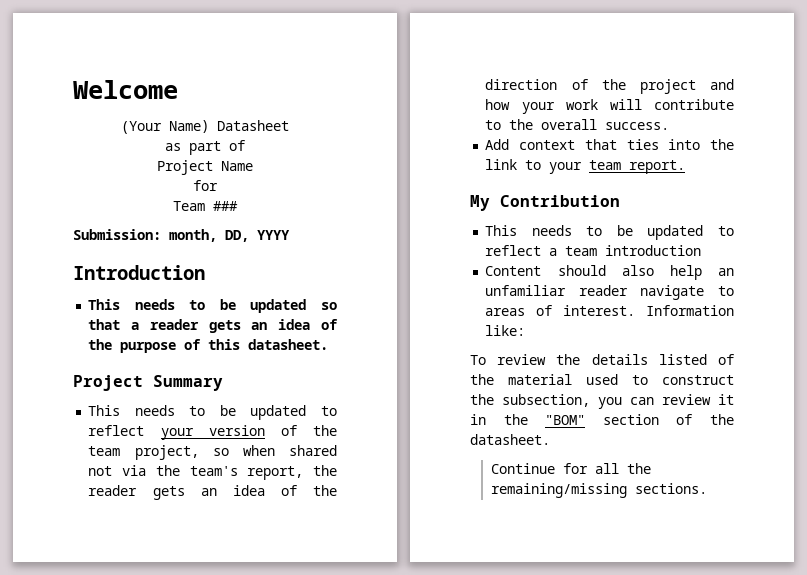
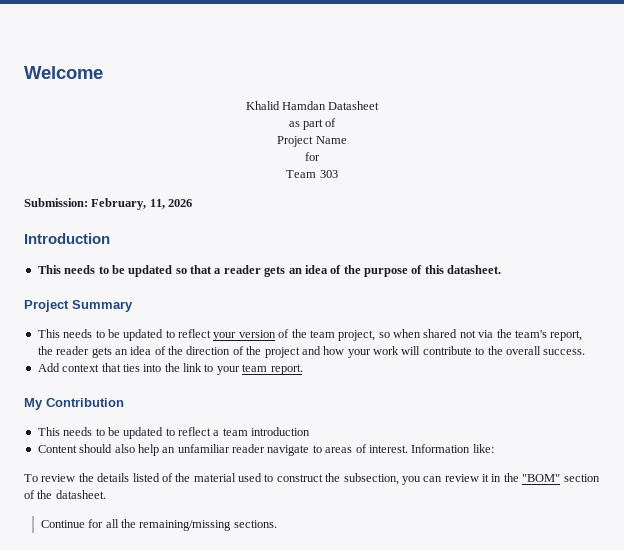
[121,120,209,134] (Your Name) -> [245,101,326,110] Khalid Hamdan
[213,201,238,211] ### -> [319,170,338,178] 303
[169,229,290,242] month, DD, YYYY -> [91,198,193,210] February, 11, 2026

